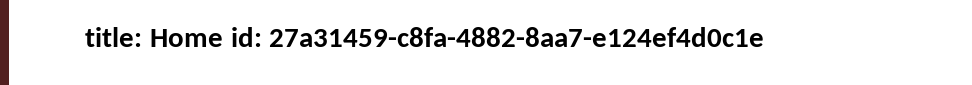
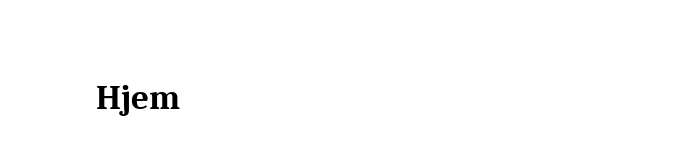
[85,27,765,47] title: Home id: 27a31459-c8fa-4882-8aa7-e124ef4d0c1e -> [96,85,180,116] Hjem

